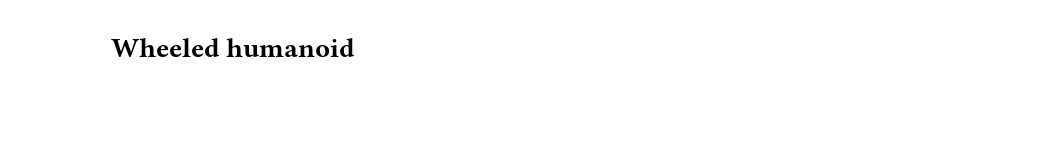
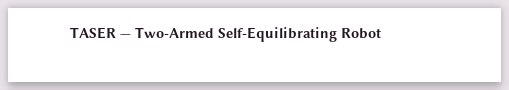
[111,38,356,57] Wheeled humanoid -> [70,27,381,42] TASER — Two-Armed Self-Equilibrating Robot

